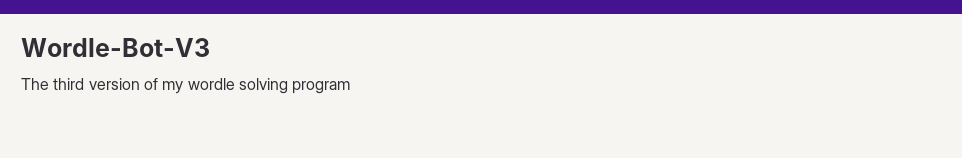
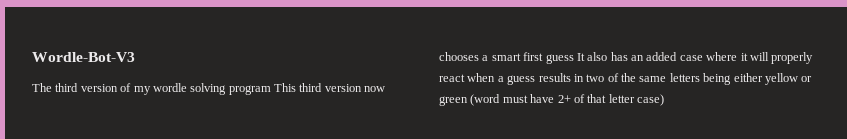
(351, 87) none -> [274,83,386,92] [439,52,814,64] [439,73,813,85] [439,94,664,106] This third version now chooses a smart first guess It also has an added case where it will properly react when a guess results in two of the same letters being either yellow or green (word must have 2+ of that letter case)

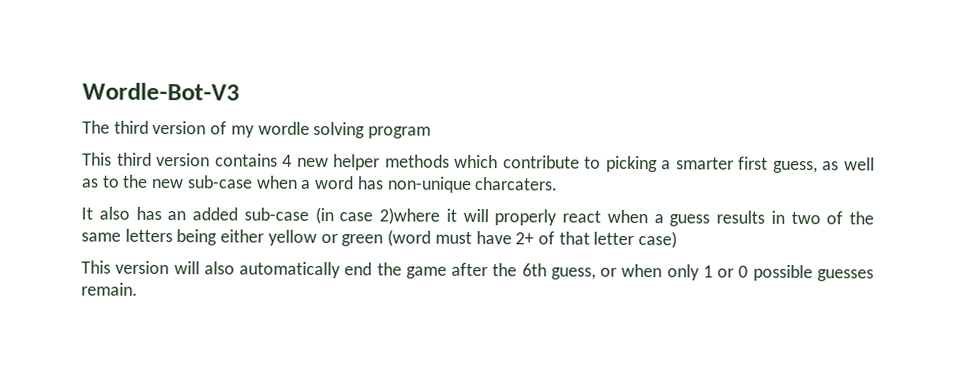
(271, 90) none -> (432, 132) //
[364,86,386,92] [439,52,574,64] now chooses a smart first guess -> [214,153,875,174] [81,174,559,193] contains 4 new helper methods which contribute to picking a smarter first guess, as well as to the new sub-case when a word has non-unique charcaters. //
[679,52,738,61] case where -> [243,206,440,225] sub-case (in case 2)where
(664, 100) none -> [81,260,875,282] [81,282,138,296] // This version will also automatically end the game after the 6th guess, or when only 1 or 0 possible guesses remain.

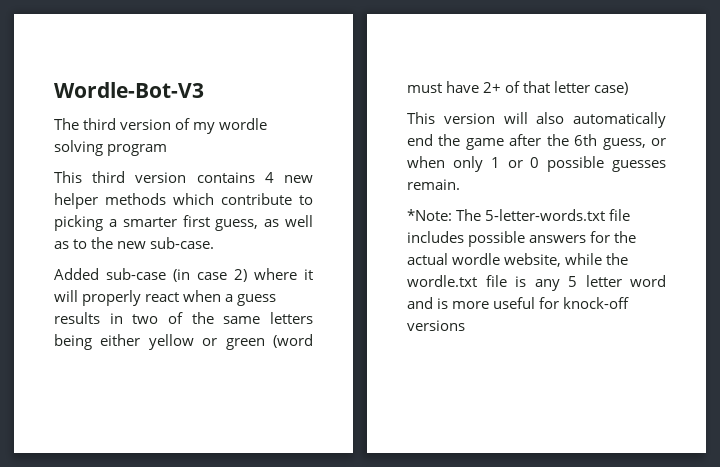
[186,175,559,193] [81,206,238,221] sub-case when a word has non-unique charcaters. // It also has an added -> [150,237,215,249] [54,268,99,280] sub-case. // Added
[379,207,440,225] 2)where -> [234,268,297,282] 2) where
(138, 289) none -> [407,209,631,221] [407,231,637,247] [407,253,629,267] [407,275,666,291] [407,297,630,309] [407,320,465,331] // *Note: The 5-letter-words.txt file includes possible answers for the actual wordle website, while the wordle.txt file is any 5 letter word and is more useful for knock-off versions

